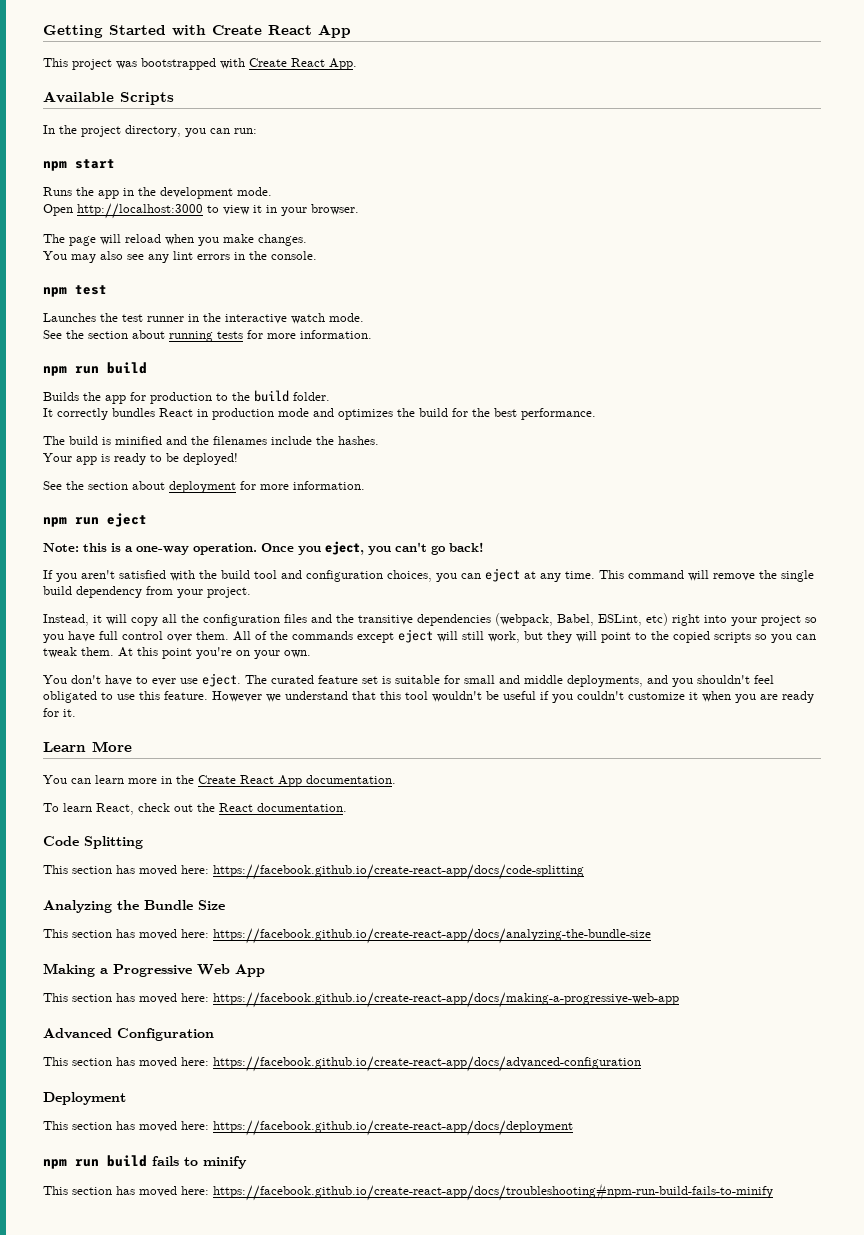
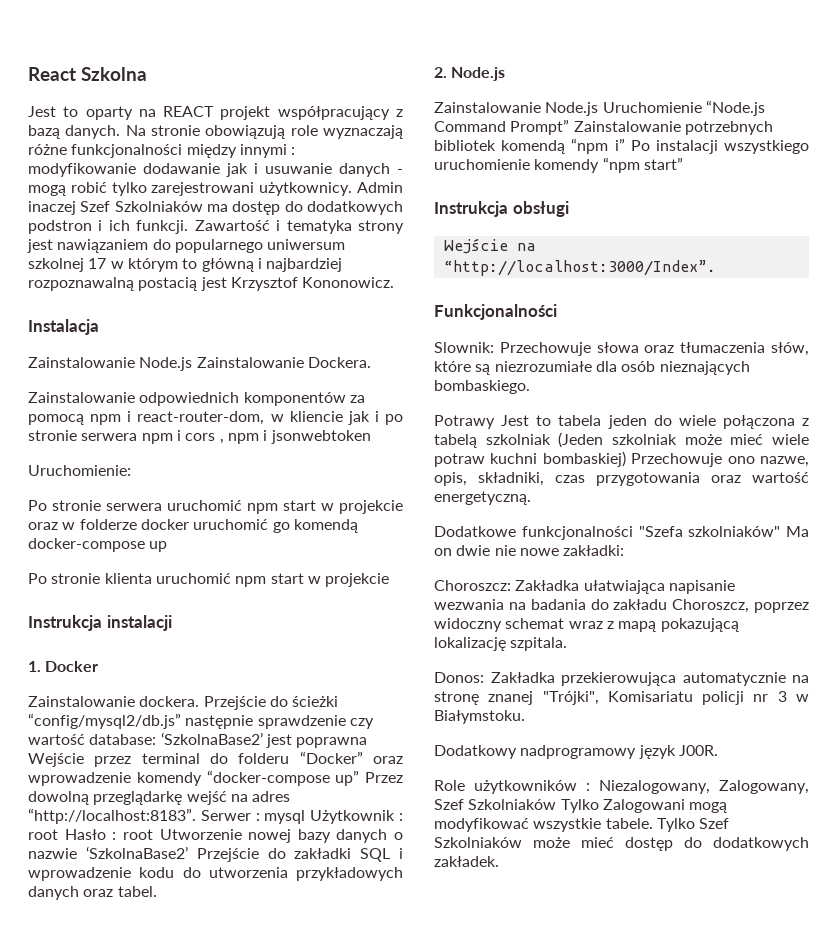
[43,24,351,38] [43,58,357,70] [43,91,174,105] [43,125,257,137] [43,159,115,171] [43,187,272,199] [43,203,359,219] [43,234,307,246] [43,251,317,263] [43,285,107,297] [43,313,364,324] [43,330,372,342] [43,362,147,376] [43,390,330,404] [43,408,596,420] [43,436,379,445] [43,453,238,465] [43,481,365,493] [43,513,147,527] [43,541,484,555] [43,568,814,582] [43,586,251,598] [43,613,817,626] [43,629,816,643] [43,647,311,659] [43,673,774,687] [43,691,814,703] [43,708,76,717] [43,741,132,752] [43,775,396,787] [43,803,347,815] [43,836,143,849] [43,864,584,880] [43,900,225,913] [43,928,651,944] [43,963,265,977] [43,992,679,1008] [43,1028,214,1041] [43,1056,641,1072] [43,1092,126,1105] [43,1120,573,1136] [43,1155,247,1169] [43,1183,773,1201] Getting Started with Create React App // This project was bootstrapped with Create React App. // Available Scripts // In the project directory, you can run: // npm start // Runs the app in the development mode. // Open http://localhost:3000 to view it in your browser. // The page will reload when you make changes. // You may also see any lint errors in the console. // npm test // Launches the test runner in the interactive watch mode. // See the section about running tests for more information. // npm run build // Builds the app for production to the build folder. // It correctly bundles React in production mode and optimizes the build for the best performance. // The build is minified and the filenames include the hashes. // Your app is ready to be deployed! // See the section about deployment for more information. // npm run eject // Note: this is a one-way operation. Once you eject, you can't go back! // If you aren't satisfied with the build tool and configuration choices, you can eject at any time. This command will remove the single build dependency from your project. // Instead, it will copy all the configuration files and the transitive dependencies (webpack, Babel, ESLint, etc) right into your project so you have full control over them. All of the commands except eject will still work, but they will point to the copied scripts so you can tweak them. At this point you're on your own. // You don't have to ever use eject. The curated feature set is suitable for small and middle deployments, and you shouldn't feel obligated to use this feature. However we understand that this tool wouldn't be useful if you couldn't customize it when you are ready for it. // Learn More // You can learn more in the Create React App documentation. // To learn React, check out the React documentation. // Code Splitting // This section has moved here: https://facebook.github.io/create-react-app/docs/code-splitting // Analyzing the Bundle Size // This section has moved here: https://facebook.github.io/create-react-app/docs/analyzing-the-bundle-size // Making a Progressive Web App // This section has moved here: https://facebook.github.io/create-react-app/docs/making-a-progressive-web-app // Advanced Configuration // This section has moved here: https://facebook.github.io/create-react-app/docs/advanced-configuration // Deployment // This section has moved here: https://facebook.github.io/create-react-app/docs/deployment // npm run build fails to minify // This section has moved here: https://facebook.github.io/create-react-app/docs/troubleshooting#npm-run-build-fails-to-minify -> [28,67,147,81] [28,106,403,120] [28,125,403,139] [28,144,296,158] [28,163,403,177] [28,182,404,196] [28,201,403,215] [28,220,404,234] [27,239,346,253] [28,258,343,272] [28,277,395,291] [28,319,99,335] [28,357,371,371] [28,392,365,406] [28,411,403,425] [28,430,371,444] [28,465,131,476] [28,500,403,514] [28,519,358,533] [28,538,168,552] [28,573,390,587] [28,615,172,631] [28,661,99,672] [28,696,339,710] [28,713,374,729] [28,732,368,748] [28,751,403,767] [28,770,403,786] [28,791,291,805] [28,808,403,824] [28,829,403,843] [28,846,403,862] [28,867,403,881] [28,886,157,900] [434,67,506,81] [434,100,765,116] [434,119,773,135] [434,138,810,154] [434,157,683,173] [434,201,569,217] [443,238,536,254] [443,260,716,276] [434,304,557,320] [434,342,809,356] [434,361,750,375] [434,380,530,394] [434,415,809,429] [434,432,810,448] [434,451,810,467] [434,472,809,486] [434,491,531,505] [434,526,809,540] [434,545,625,556] [434,580,735,594] [434,599,809,613] [434,618,739,632] [434,637,568,651] [434,672,809,686] [434,691,809,705] [434,710,525,724] [434,745,718,759] [434,780,809,794] [434,799,728,813] [434,818,730,832] [434,837,809,851] [434,856,499,867] React Szkolna // Jest to oparty na REACT projekt współpracujący z bazą danych. Na stronie obowiązują role wyznaczają różne funkcjonalności między innymi : modyfikowanie dodawanie jak i usuwanie danych - mogą robić tylko zarejestrowani użytkownicy. Admin inaczej Szef Szkolniaków ma dostęp do dodatkowych podstron i ich funkcji. Zawartość i tematyka strony jest nawiązaniem do popularnego uniwersum szkolnej 17 w którym to główną i najbardziej rozpoznawalną postacią jest Krzysztof Kononowicz. // Instalacja // Zainstalowanie Node.js Zainstalowanie Dockera. // Zainstalowanie odpowiednich komponentów za pomocą npm i react-router-dom, w kliencie jak i po stronie serwera npm i cors , npm i jsonwebtoken // Uruchomienie: // Po stronie serwera uruchomić npm start w projekcie oraz w folderze docker uruchomić go komendą docker-compose up // Po stronie klienta uruchomić npm start w projekcie // Instrukcja instalacji // 1. Docker // Zainstalowanie dockera. Przejście do ścieżki “config/mysql2/db.js” następnie sprawdzenie czy wartość database: ‘SzkolnaBase2’ jest poprawna Wejście przez terminal do folderu “Docker” oraz wprowadzenie komendy “docker-compose up” Przez dowolną przeglądarkę wejść na adres “http://localhost:8183”. Serwer : mysql Użytkownik : root Hasło : root Utworzenie nowej bazy danych o nazwie ‘SzkolnaBase2’ Przejście do zakładki SQL i wprowadzenie kodu do utworzenia przykładowych danych oraz tabel. // 2. Node.js // Zainstalowanie Node.js Uruchomienie “Node.js Command Prompt” Zainstalowanie potrzebnych bibliotek komendą “npm i” Po instalacji wszystkiego uruchomienie komendy “npm start” // Instrukcja obsługi // Wejście na “http://localhost:3000/Index”. // Funkcjonalności // Slownik: Przechowuje słowa oraz tłumaczenia słów, które są niezrozumiałe dla osób nieznających bombaskiego. // Potrawy Jest to tabela jeden do wiele połączona z tabelą szkolniak (Jeden szkolniak może mieć wiele potraw kuchni bombaskiej) Przechowuje ono nazwe, opis, składniki, czas przygotowania oraz wartość energetyczną. // Dodatkowe funkcjonalności "Szefa szkolniaków" Ma on dwie nie nowe zakładki: // Choroszcz: Zakładka ułatwiająca napisanie wezwania na badania do zakładu Choroszcz, poprzez widoczny schemat wraz z mapą pokazującą lokalizację szpitala. // Donos: Zakładka przekierowująca automatycznie na stronę znanej "Trójki", Komisariatu policji nr 3 w Białymstoku. // Dodatkowy nadprogramowy język J00R. // Role użytkowników : Niezalogowany, Zalogowany, Szef Szkolniaków Tylko Zalogowani mogą modyfikować wszystkie tabele. Tylko Szef Szkolniaków może mieć dostęp do dodatkowych zakładek.

